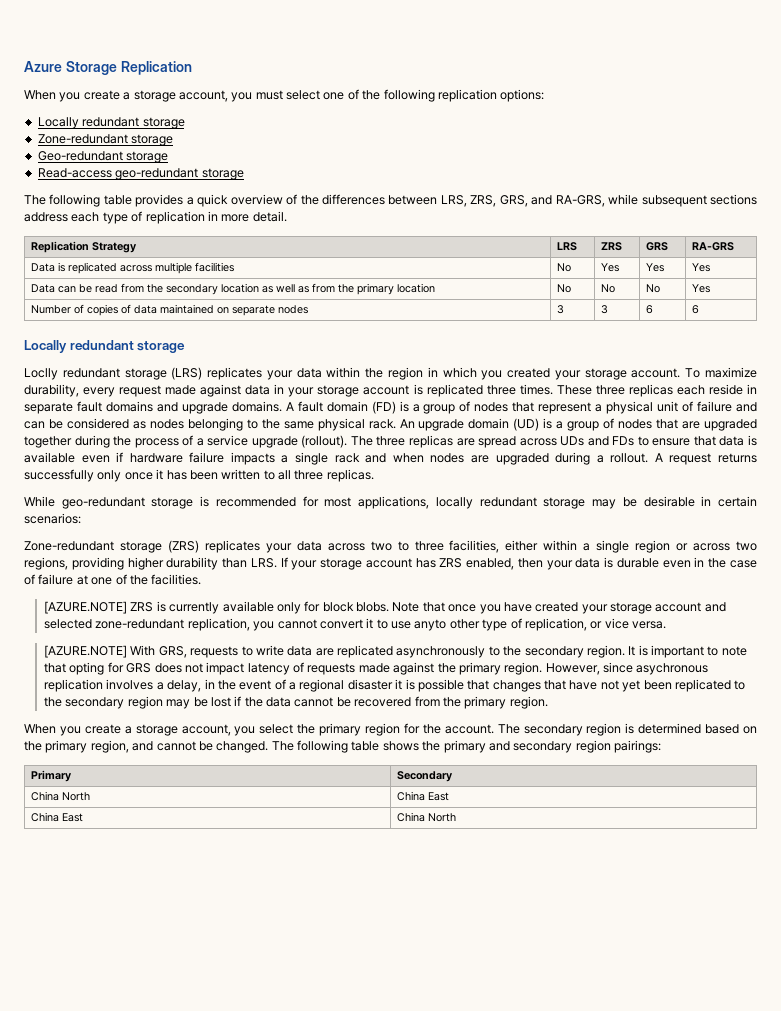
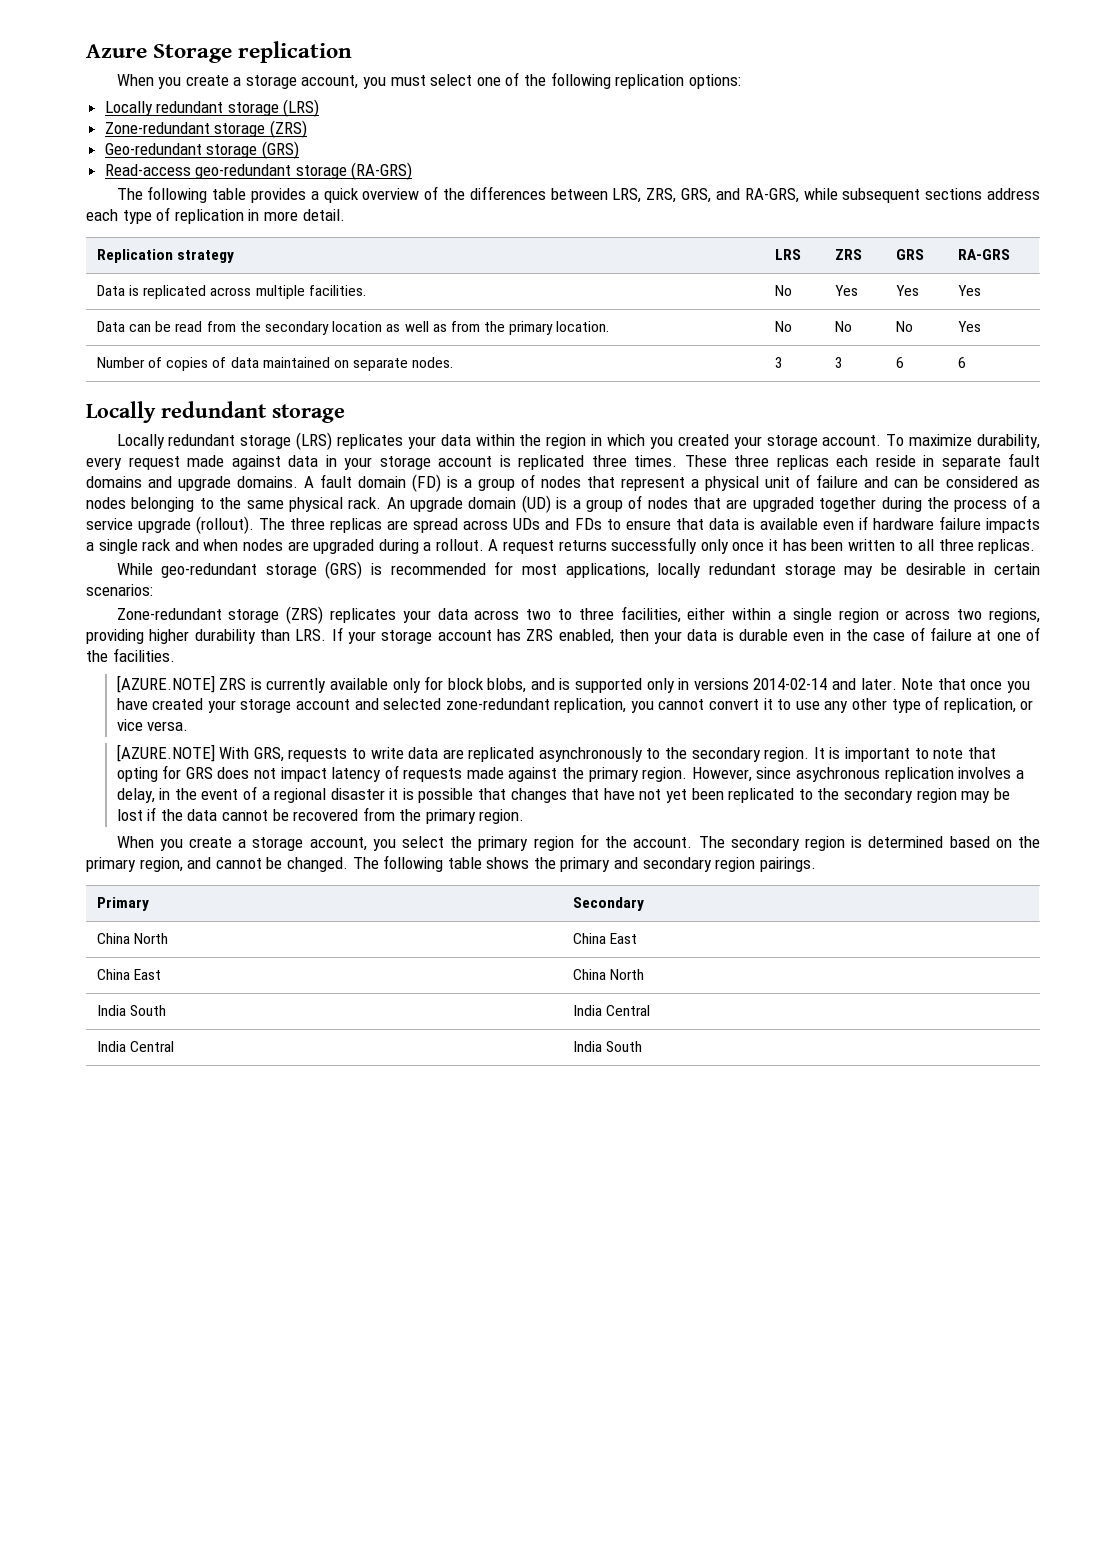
[120,61,192,75] Replication -> [238,41,353,63] replication
[37,134,174,146] // Zone-redundant storage -> [283,99,320,117] [104,120,307,138] (LRS) // Zone-redundant storage (ZRS)
(169, 157) none -> [261,141,299,159] (GRS)
(244, 174) none -> [351,162,413,180] (RA-GRS)
[92,242,138,253] Strategy -> [177,250,235,263] strategy
[195,262,235,272] facilities -> [308,285,366,296] facilities.
[397,283,436,293] location -> [556,321,610,332] location.
[278,305,309,314] nodes -> [412,357,454,368] nodes.
[24,368,58,380] Loclly -> [116,434,165,449] Locally
(194, 503) none -> [325,561,363,579] (GRS)
[356,602,390,612] blobs. -> [487,678,897,693] blobs, and is supported only in versions 2014-02-14 and later.
[414,619,447,631] anyto -> [824,701,849,713] any
[614,740,661,753] pairings: -> [759,857,816,872] pairings.
(457, 817) none -> [96,1005,167,1016] [572,1005,651,1016] [96,1041,175,1052] [572,1041,643,1052] // India South | India Central // India Central | India South

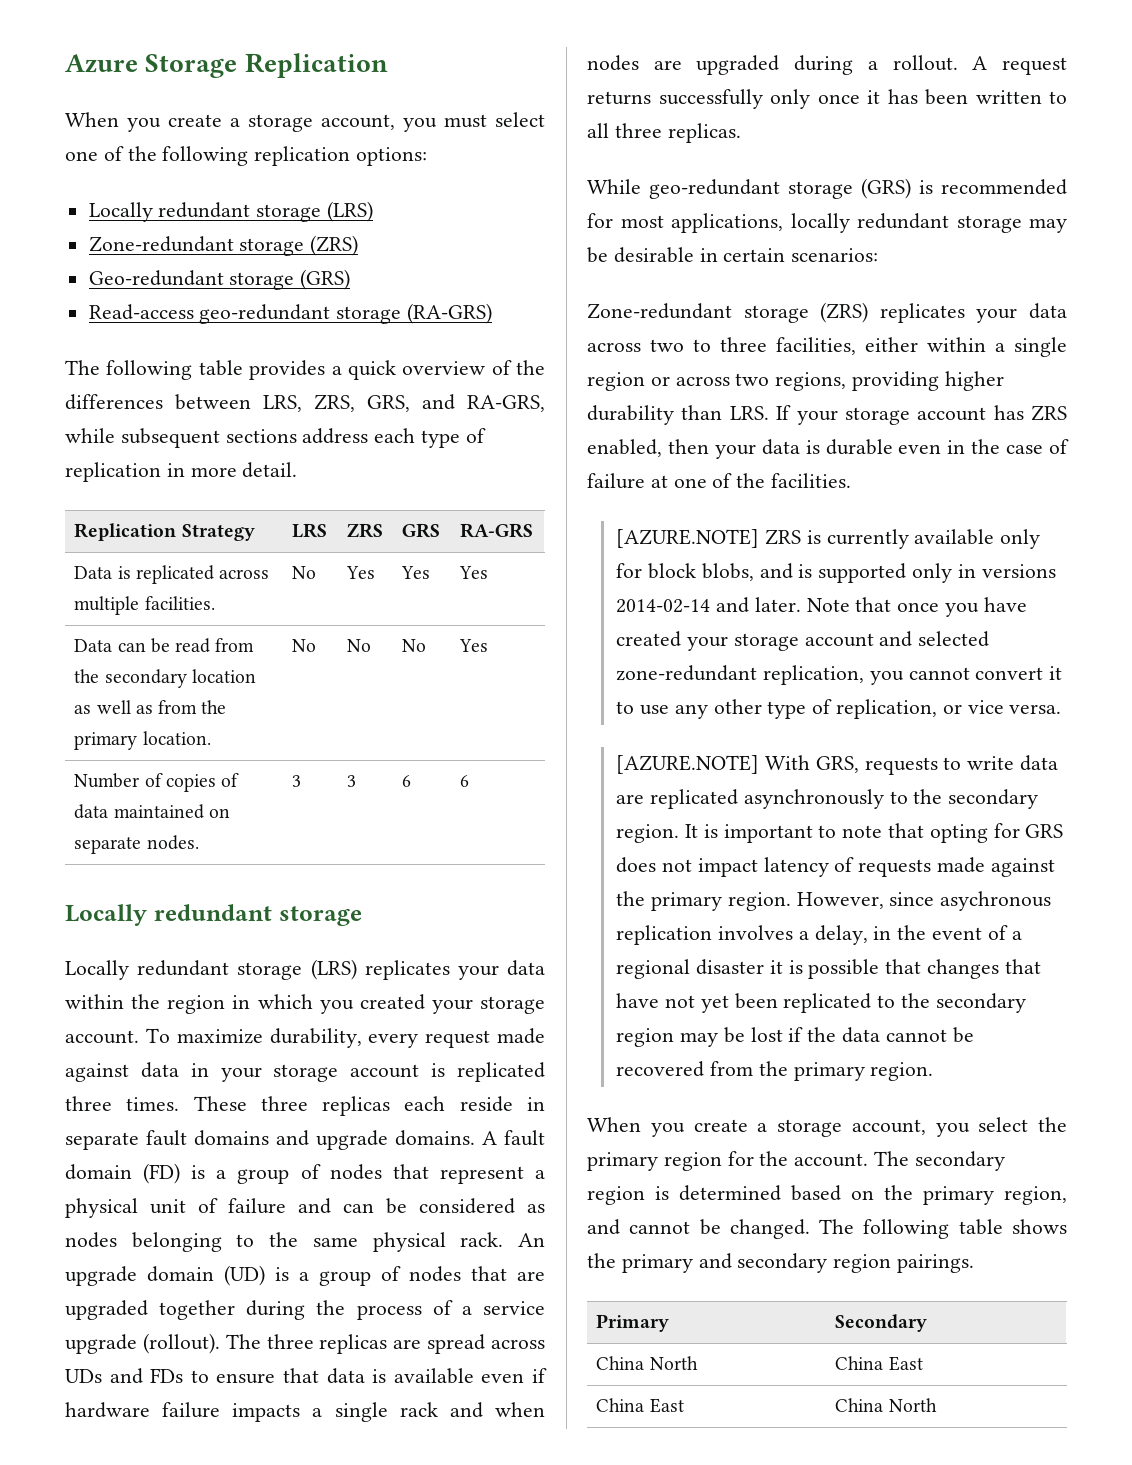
[238,41,353,63] replication -> [244,53,388,78] Replication
[177,250,235,263] strategy -> [181,524,255,541] Strategy
[96,1005,167,1016] [572,1005,651,1016] [96,1041,175,1052] [572,1041,643,1052] // India South | India Central // India Central | India South -> (937, 1405) none

